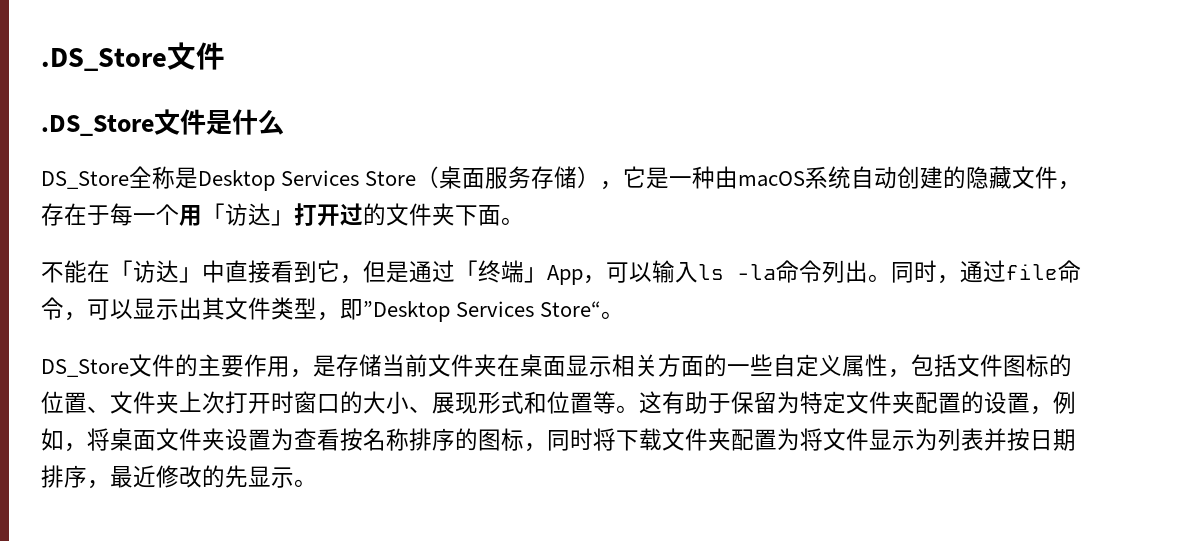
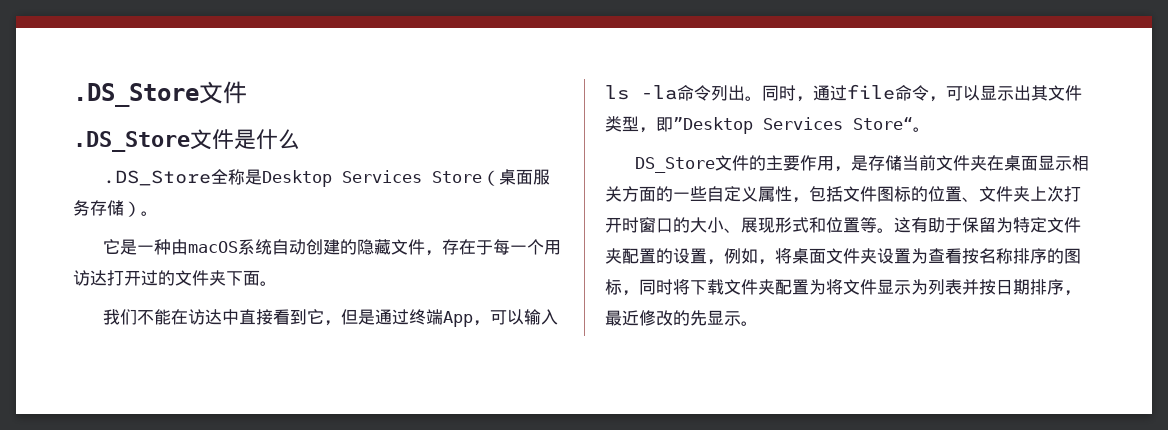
[41,171,129,189] DS_Store -> [102,170,211,186] .DS_Store
[600,181,624,190] ， -> [141,211,158,216] 。 //
[202,203,294,226] 「访达」 -> [73,270,107,286] 访达
[41,260,202,283] 不能在「访达」 -> [102,309,222,325] 我们不能在访达
[455,260,547,283] 「终端」 -> [408,309,443,325] 终端

